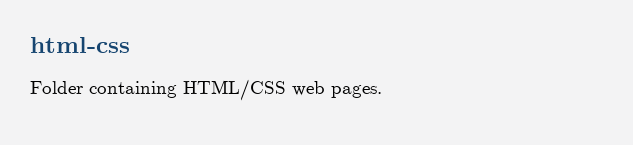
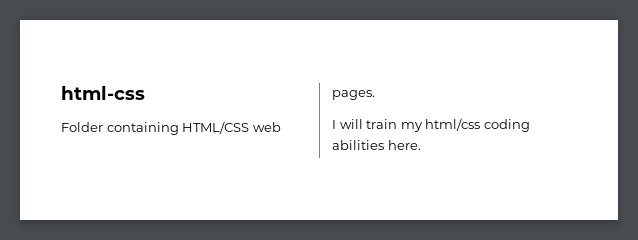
(382, 91) none -> [332,118,530,132] [332,140,421,150] // I will train my html/css coding abilities here.

